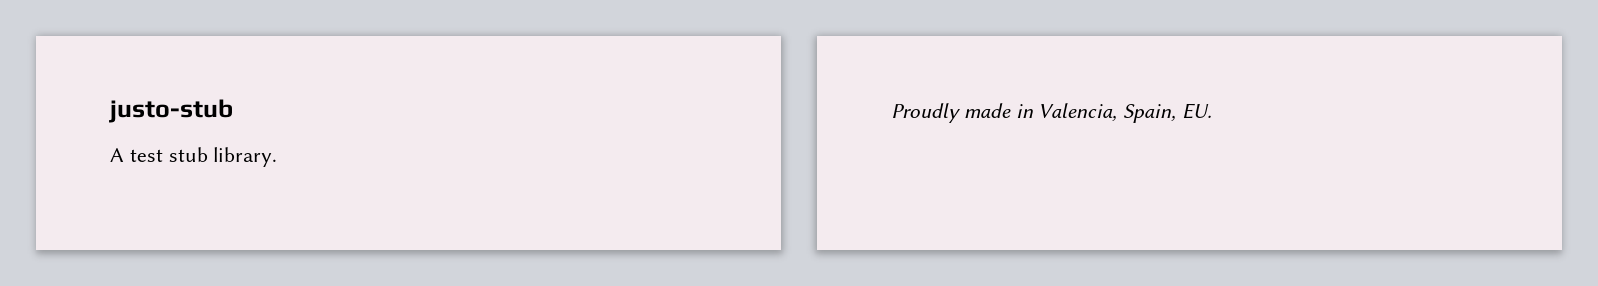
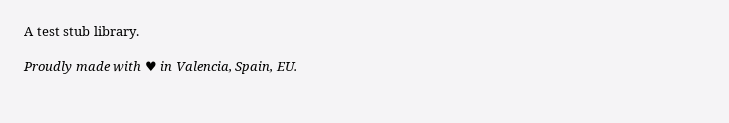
[109,99,233,123] justo-stub // -> (24, 31) none
(1011, 110) none -> [113,61,157,72] with ♥

